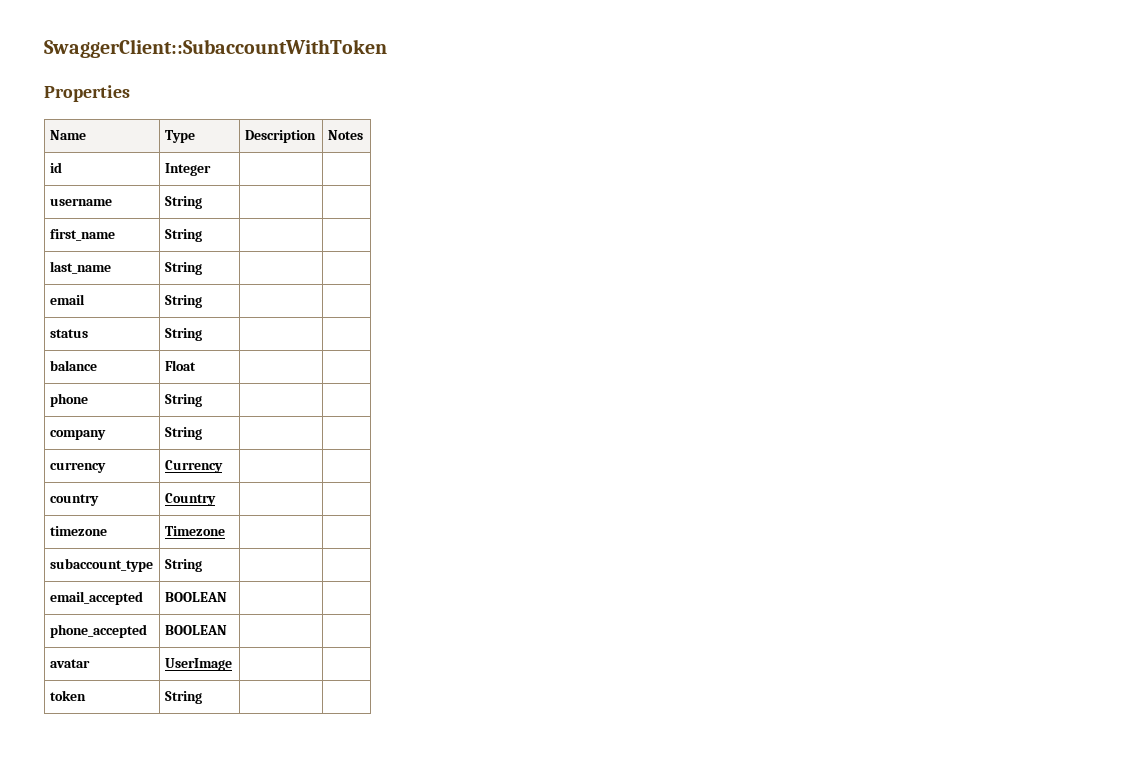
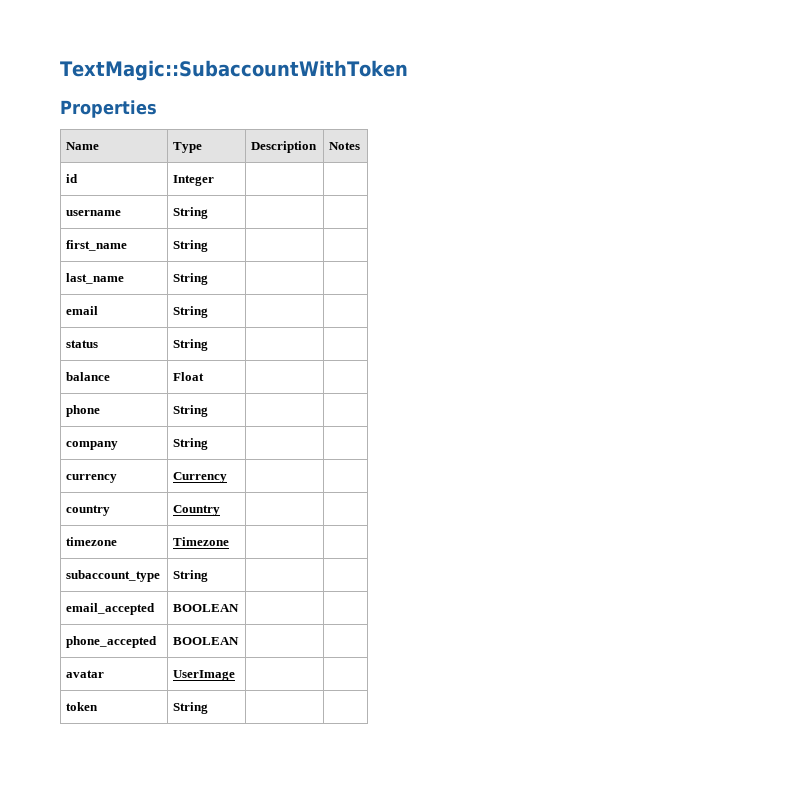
[44,39,387,58] SwaggerClient::SubaccountWithToken -> [60,60,408,81] TextMagic::SubaccountWithToken

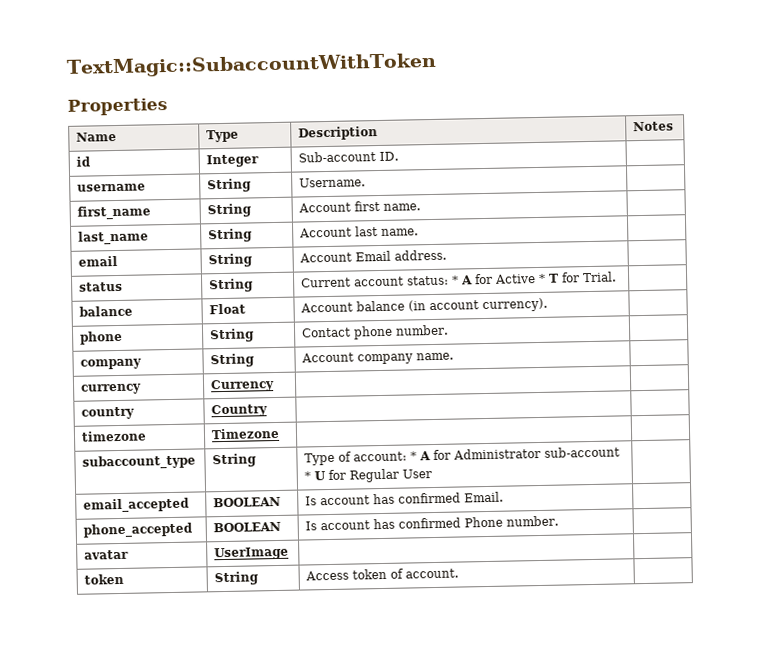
(215, 180) none -> [298,151,400,163] Sub-account ID.
(209, 213) none -> [299,177,367,188] Username.
(209, 246) none -> [298,200,422,213] Account first name.
(209, 279) none -> [299,226,420,238] Account last name.
(209, 312) none -> [299,249,448,263] Account Email address.
[66,372,111,381] [173,372,205,381] | // balance | Float | -> [301,271,618,288] [79,305,134,317] [209,303,247,315] [300,297,549,313] Current account status: * A for Active * T for Trial. | // balance | Float | Account balance (in account currency).
(209, 411) none -> [301,324,450,340] Contact phone number.
(209, 444) none -> [301,352,455,365] Account company name.
[66,603,156,615] [173,604,240,612] [66,636,158,648] [173,637,240,645] | // email_accepted | BOOLEAN | | // phone_accepted | BOOLEAN | -> [304,446,621,466] [304,468,433,483] [83,497,191,513] [213,496,282,508] [305,491,505,506] [83,522,194,538] [213,521,282,533] [305,515,560,531] Type of account: * A for Administrator sub-account * U for Regular User | // email_accepted | BOOLEAN | Is account has confirmed Email. | // phone_accepted | BOOLEAN | Is account has confirmed Phone number.
(209, 708) none -> [305,568,460,581] Access token of account.

